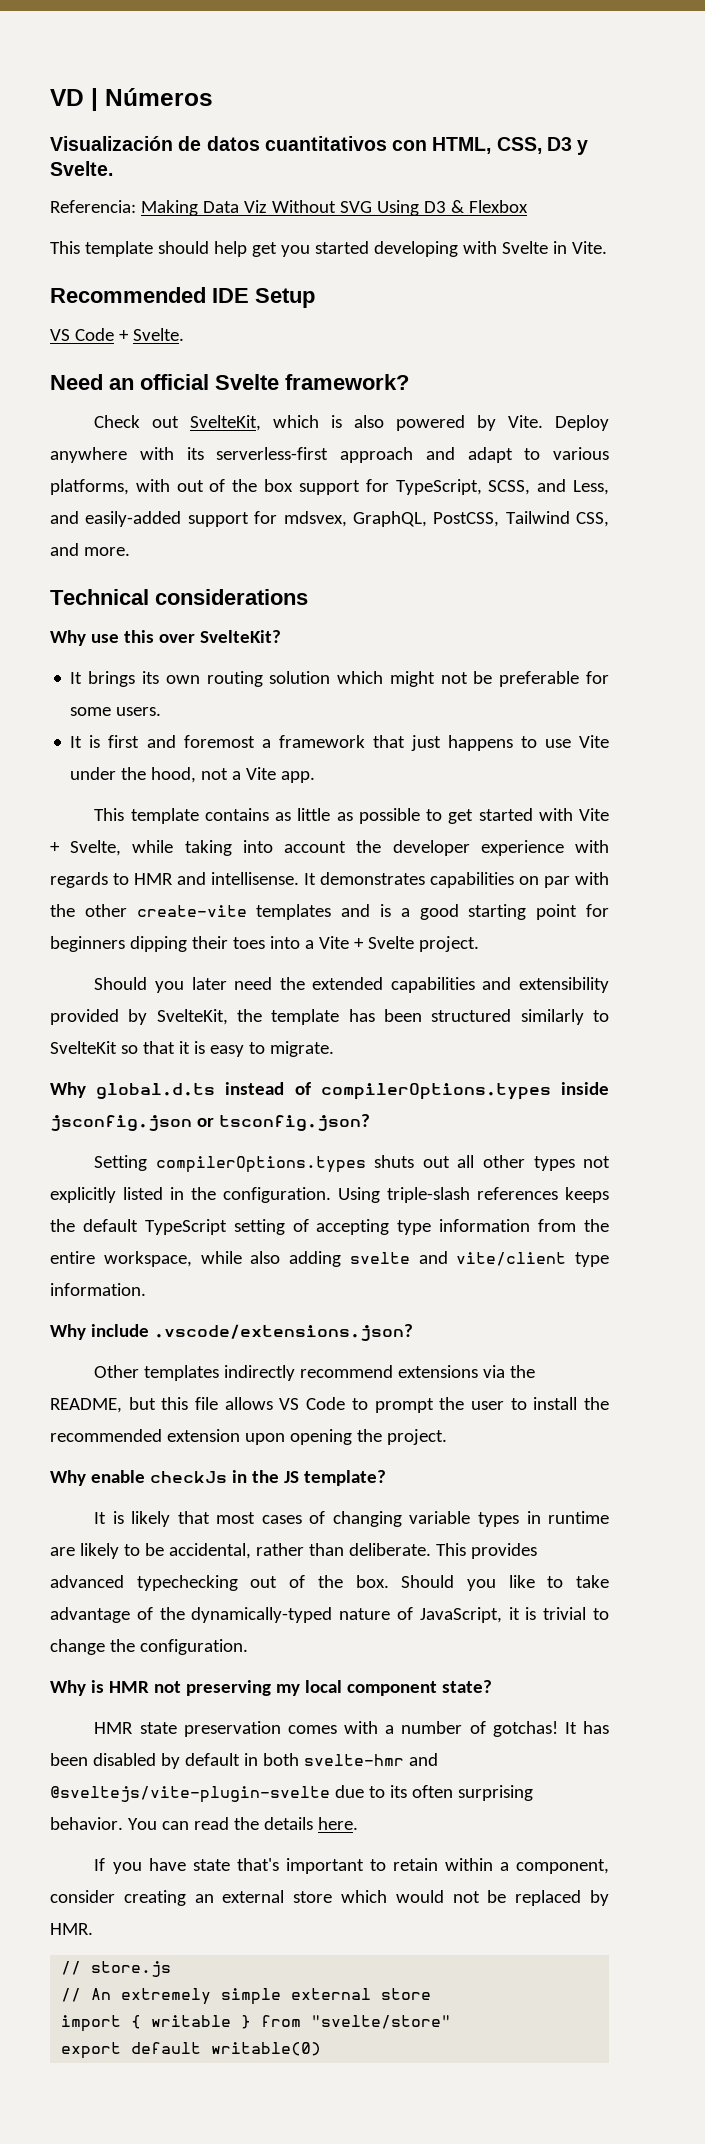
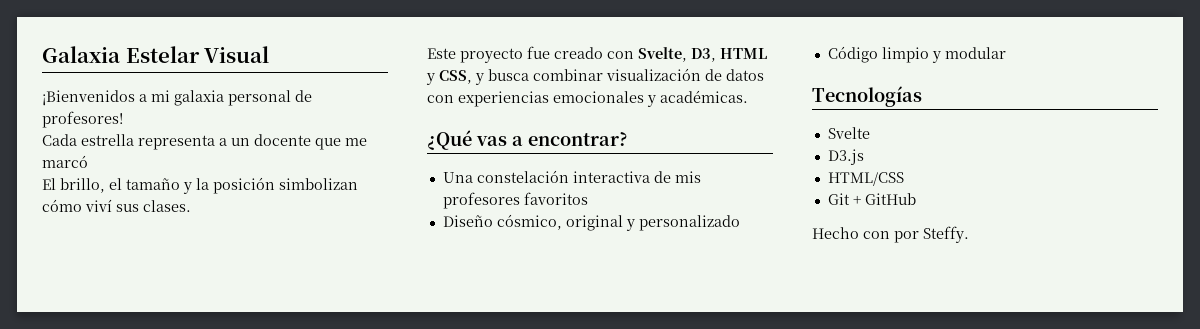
[50,88,213,111] [50,136,589,155] [50,161,113,176] [50,200,528,216] [50,241,607,257] [50,287,315,308] [50,328,184,341] [50,374,409,390] [94,415,609,431] [50,447,609,463] [50,479,609,495] [50,511,609,527] [50,543,130,556] [50,589,308,605] [50,630,281,646] [70,671,609,687] [70,707,162,716] [70,735,610,751] [70,767,316,783] [94,808,609,824] [50,840,609,856] [50,872,609,888] [50,904,609,920] [50,936,479,952] [94,977,609,993] [50,1009,609,1025] [50,1041,334,1057] [50,1082,609,1100] [50,1114,370,1131] [94,1155,610,1173] [50,1187,609,1203] [50,1219,609,1235] [50,1251,609,1267] [50,1283,146,1296] [50,1324,413,1341] [94,1365,536,1381] [50,1397,609,1413] [50,1429,447,1445] [50,1470,386,1486] [94,1511,610,1527] [50,1543,537,1559] [50,1575,609,1591] [50,1607,609,1623] [50,1639,248,1655] [50,1680,492,1696] [94,1721,610,1737] [50,1753,438,1769] [50,1785,533,1803] [50,1817,358,1830] [94,1858,609,1874] [50,1890,609,1906] [50,1923,93,1935] [61,1961,172,1977] [61,1988,432,2005] [61,2015,452,2032] [61,2042,322,2059] VD | Números // Visualización de datos cuantitativos con HTML, CSS, D3 y Svelte. // Referencia: Making Data Viz Without SVG Using D3 & Flexbox // This template should help get you started developing with Svelte in Vite. // Recommended IDE Setup // VS Code + Svelte. // Need an official Svelte framework? // Check out SvelteKit, which is also powered by Vite. Deploy anywhere with its serverless-first approach and adapt to various platforms, with out of the box support for TypeScript, SCSS, and Less, and easily-added support for mdsvex, GraphQL, PostCSS, Tailwind CSS, and more. // Technical considerations // Why use this over SvelteKit? // It brings its own routing solution which might not be preferable for some users. // It is first and foremost a framework that just happens to use Vite under the hood, not a Vite app. // This template contains as little as possible to get started with Vite + Svelte, while taking into account the developer experience with regards to HMR and intellisense. It demonstrates capabilities on par with the other create-vite templates and is a good starting point for beginners dipping their toes into a Vite + Svelte project. // Should you later need the extended capabilities and extensibility provided by SvelteKit, the template has been structured similarly to SvelteKit so that it is easy to migrate. // Why global.d.ts instead of compilerOptions.types inside jsconfig.json or tsconfig.json? // Setting compilerOptions.types shuts out all other types not explicitly listed in the configuration. Using triple-slash references keeps the default TypeScript setting of accepting type information from the entire workspace, while also adding svelte and vite/client type information. // Why include .vscode/extensions.json? // Other templates indirectly recommend extensions via the README, but this file allows VS Code to prompt the user to install the recommended extension upon opening the project. // Why enable checkJs in the JS template? // It is likely that most cases of changing variable types in runtime are likely to be accidental, rather than deliberate. This provides advanced typechecking out of the box. Should you like to take advantage of the dynamically-typed nature of JavaScript, it is trivial to change the configuration. // Why is HMR not preserving my local component state? // HMR state preservation comes with a number of gotchas! It has been disabled by default in both svelte-hmr and @sveltejs/vite-plugin-svelte due to its often surprising behavior. You can read the details here. // If you have state that's important to retain within a component, consider creating an external store which would not be replaced by HMR. // // store.js // // An extremely simple external store // import { writable } from "svelte/store" // export default writable(0) -> [42,46,270,63] [42,90,312,106] [42,111,123,128] [42,134,367,150] [42,155,88,168] [42,177,358,194] [42,199,191,212] [427,46,767,63] [426,68,764,85] [427,90,748,107] [427,130,628,150] [442,170,701,183] [442,192,588,209] [442,214,740,231] [827,46,1006,63] [812,86,922,107] [827,127,870,139] [827,149,864,165] [827,172,904,186] [827,193,916,205] [812,226,969,243] Galaxia Estelar Visual // ¡Bienvenidos a mi galaxia personal de profesores! // Cada estrella representa a un docente que me marcó // El brillo, el tamaño y la posición simbolizan cómo viví sus clases. // Este proyecto fue creado con Svelte, D3, HTML y CSS, y busca combinar visualización de datos con experiencias emocionales y académicas. // ¿Qué vas a encontrar? // Una constelación interactiva de mis profesores favoritos // Diseño cósmico, original y personalizado // Código limpio y modular // Tecnologías // Svelte // D3.js // HTML/CSS // Git + GitHub // Hecho con por Steffy.

